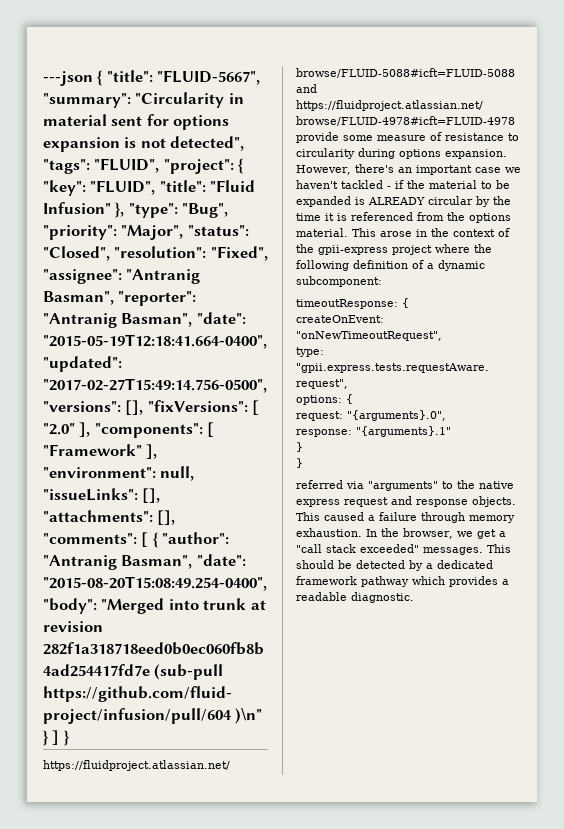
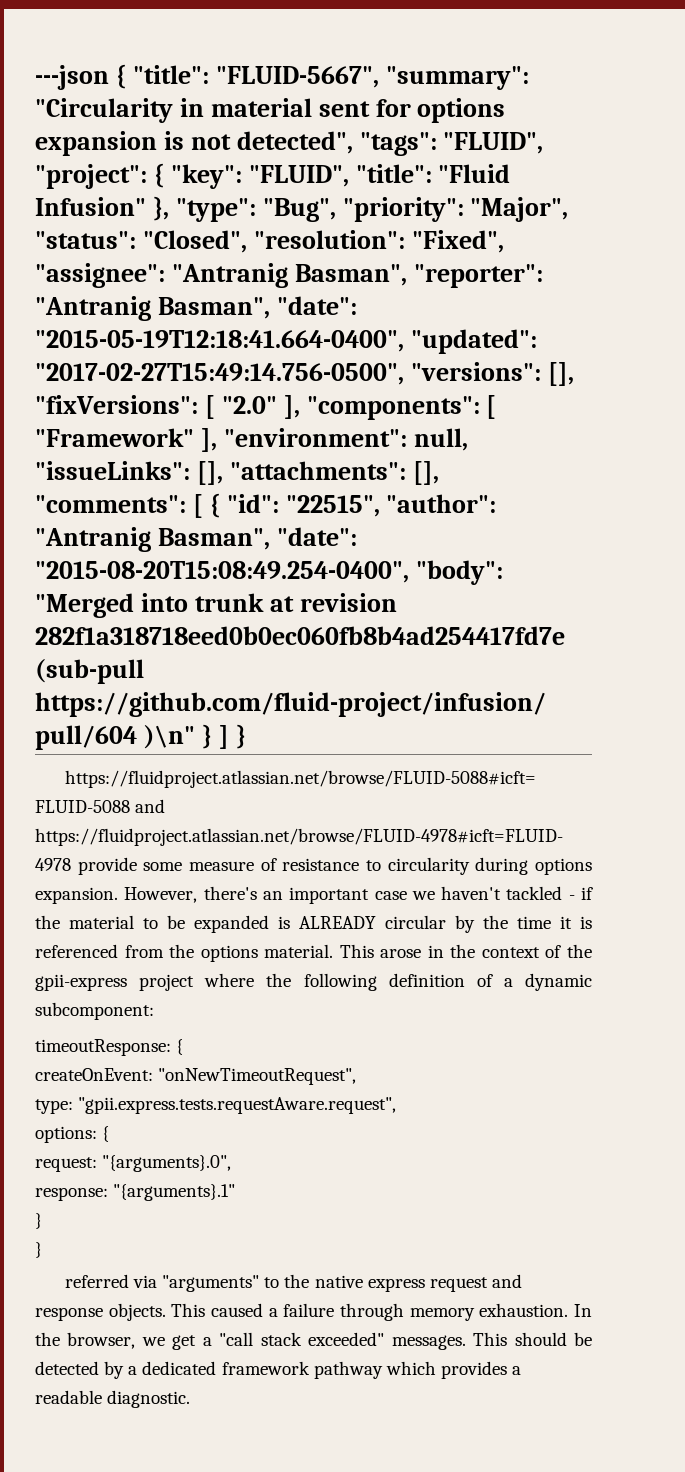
(158, 540) none -> [226,494,380,517] "id": "22515",

